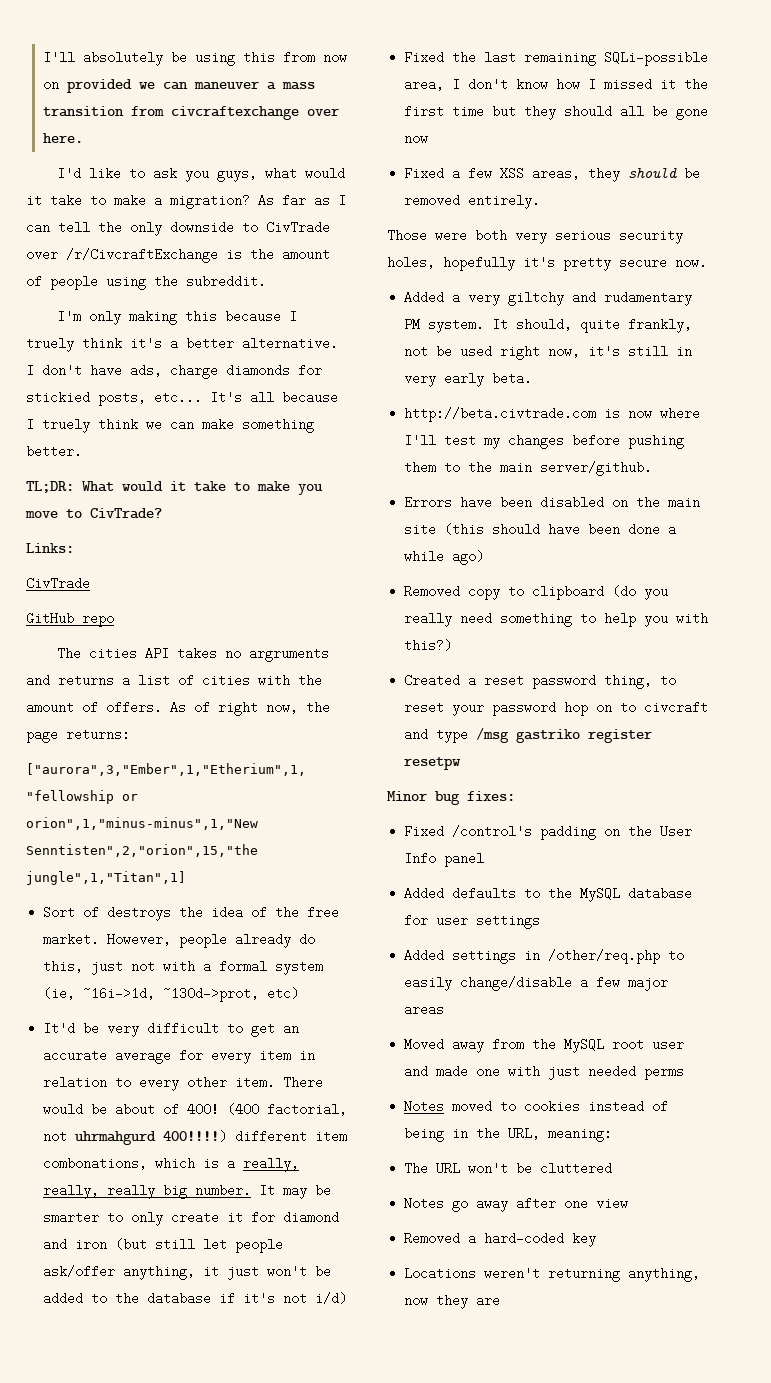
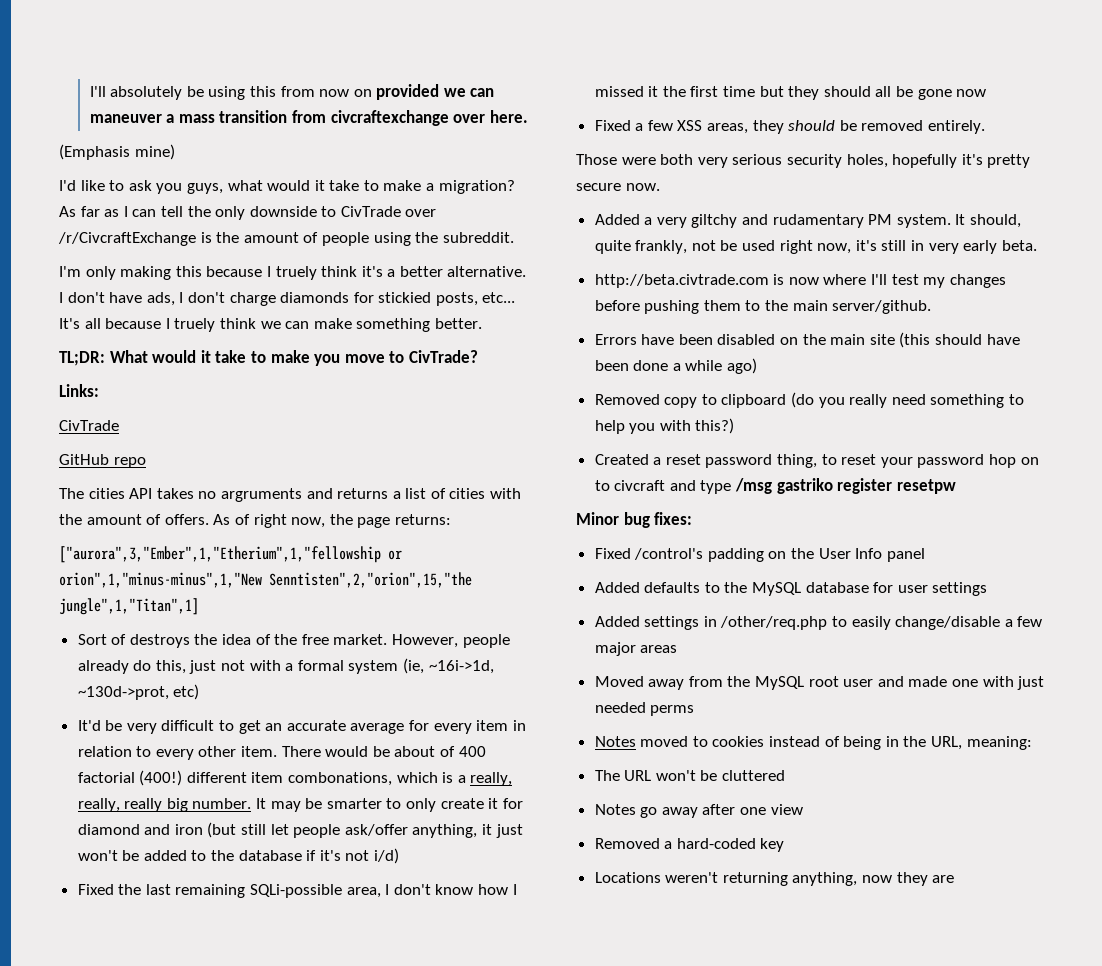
(84, 138) none -> [59,144,175,160] // (Emphasis mine)
(162, 370) none -> [179,292,225,303] I don't
[187,1103,348,1116] [43,1130,228,1145] 400! (400 factorial, not uhrmahgurd 400!!!!) -> [458,746,486,757] [77,770,183,786] 400 factorial (400!)

